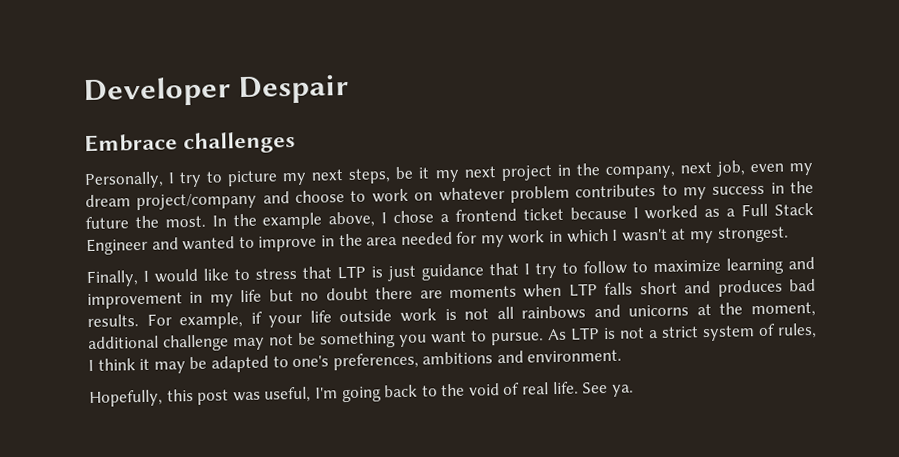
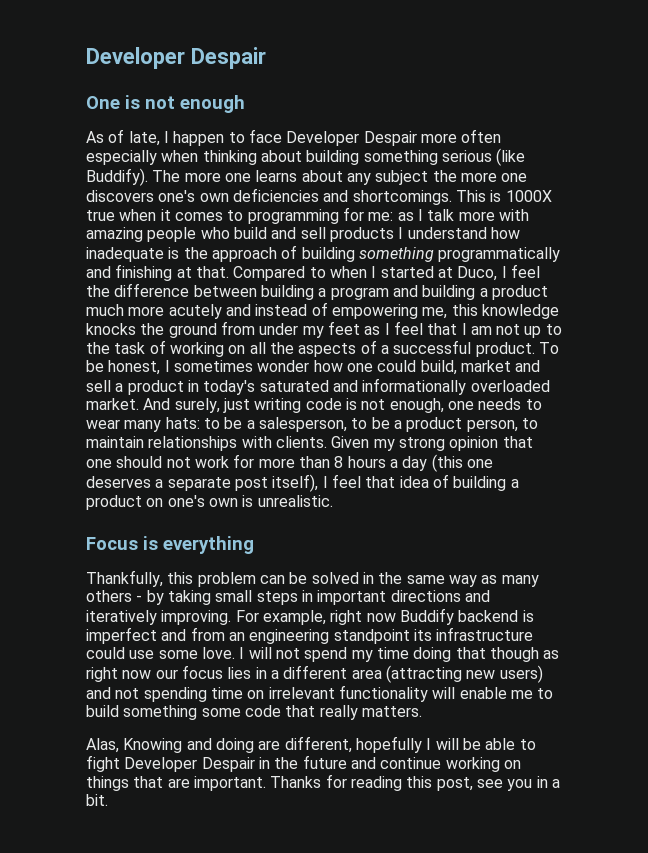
[84,130,297,155] [84,160,814,190] [85,180,814,211] [85,202,815,230] [86,226,789,256] [86,256,815,288] [87,278,816,310] [87,301,816,330] [88,322,817,352] [88,349,623,374] [89,381,634,408] Embrace challenges // Personally, I try to picture my next steps, be it my next project in the company, next job, even my dream project/company and choose to work on whatever problem contributes to my success in the future the most. In the example above, I chose a frontend ticket because I worked as a Full Stack Engineer and wanted to improve in the area needed for my work in which I wasn't at my strongest. // Finally, I would like to stress that LTP is just guidance that I try to follow to maximize learning and improvement in my life but no doubt there are moments when LTP falls short and produces bad results. For example, if your life outside work is not all rainbows and unicorns at the moment, additional challenge may not be something you want to pursue. As LTP is not a strict system of rules, I think it may be adapted to one's preferences, ambitions and environment. // Hopefully, this post was useful, I'm going back to the void of real life. See ya. -> [86,95,245,113] [86,129,502,146] [86,148,526,166] [86,168,528,186] [86,188,552,205] [86,207,529,224] [86,227,520,242] [86,245,561,262] [86,264,540,281] [86,283,548,300] [86,302,559,319] [86,321,562,338] [86,340,559,357] [86,360,541,375] [86,378,550,395] [86,398,542,413] [86,417,538,432] [86,436,533,451] [86,454,493,472] [86,474,519,492] [86,495,333,510] [86,536,254,554] [86,570,539,587] [86,590,490,605] [86,608,534,625] [86,627,534,644] [86,647,560,662] [86,665,543,683] [86,685,554,702] [86,705,422,720] [86,736,536,753] [86,755,521,772] [86,774,560,791] [86,794,108,806] One is not enough // As of late, I happen to face Developer Despair more often especially when thinking about building something serious (like Buddify). The more one learns about any subject the more one discovers one's own deficiencies and shortcomings. This is 1000X true when it comes to programming for me: as I talk more with amazing people who build and sell products I understand how inadequate is the approach of building something programmatically and finishing at that. Compared to when I started at Duco, I feel the difference between building a program and building a product much more acutely and instead of empowering me, this knowledge knocks the ground from under my feet as I feel that I am not up to the task of working on all the aspects of a successful product. To be honest, I sometimes wonder how one could build, market and sell a product in today's saturated and informationally overloaded market. And surely, just writing code is not enough, one needs to wear many hats: to be a salesperson, to be a product person, to maintain relationships with clients. Given my strong opinion that one should not work for more than 8 hours a day (this one deserves a separate post itself), I feel that idea of building a product on one's own is unrealistic. // Focus is everything // Thankfully, this problem can be solved in the same way as many others - by taking small steps in important directions and iteratively improving. For example, right now Buddify backend is imperfect and from an engineering standpoint its infrastructure could use some love. I will not spend my time doing that though as right now our focus lies in a different area (attracting new users) and not spending time on irrelevant functionality will enable me to build something some code that really matters. // Alas, Knowing and doing are different, hopefully I will be able to fight Developer Despair in the future and continue working on things that are important. Thanks for reading this post, see you in a bit.

